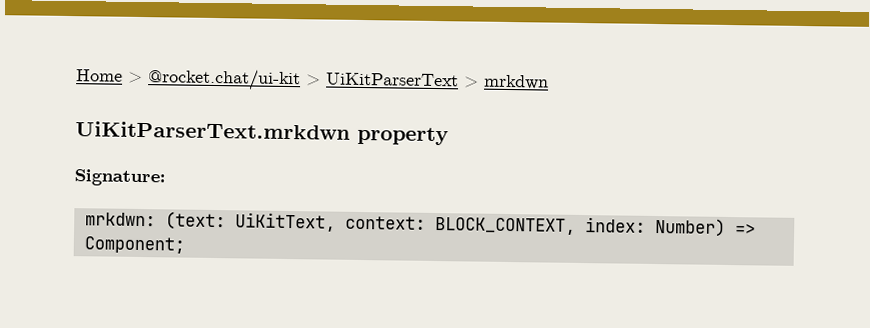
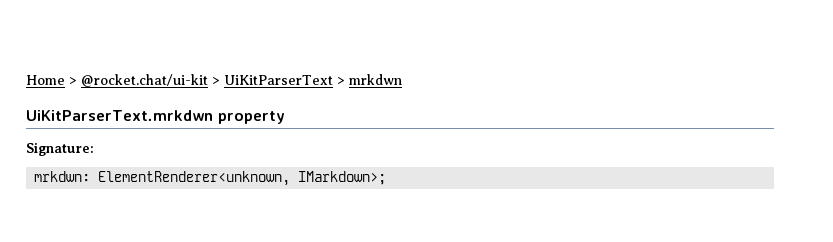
[164,211,756,237] [83,236,185,254] (text: UiKitText, context: BLOCK_CONTEXT, index: Number) => Component; -> [98,171,387,186] ElementRenderer<unknown, IMarkdown>;

